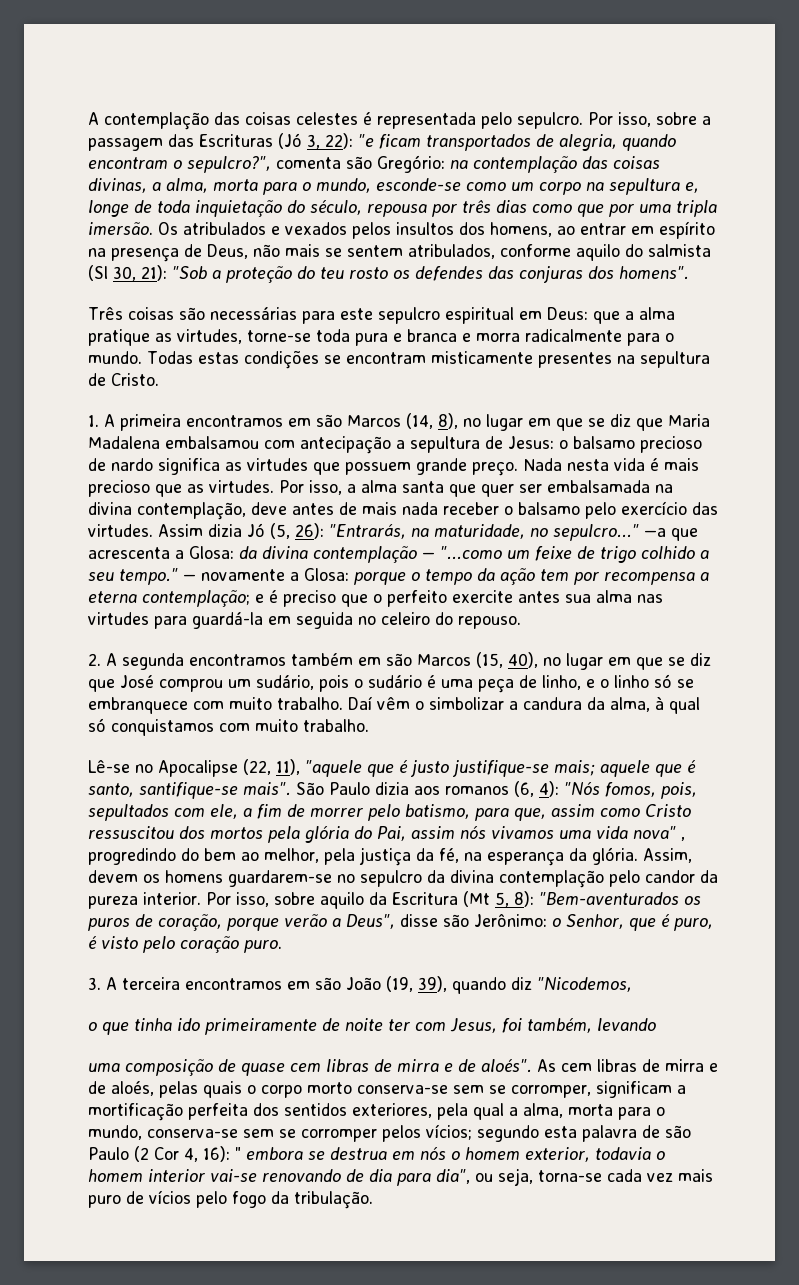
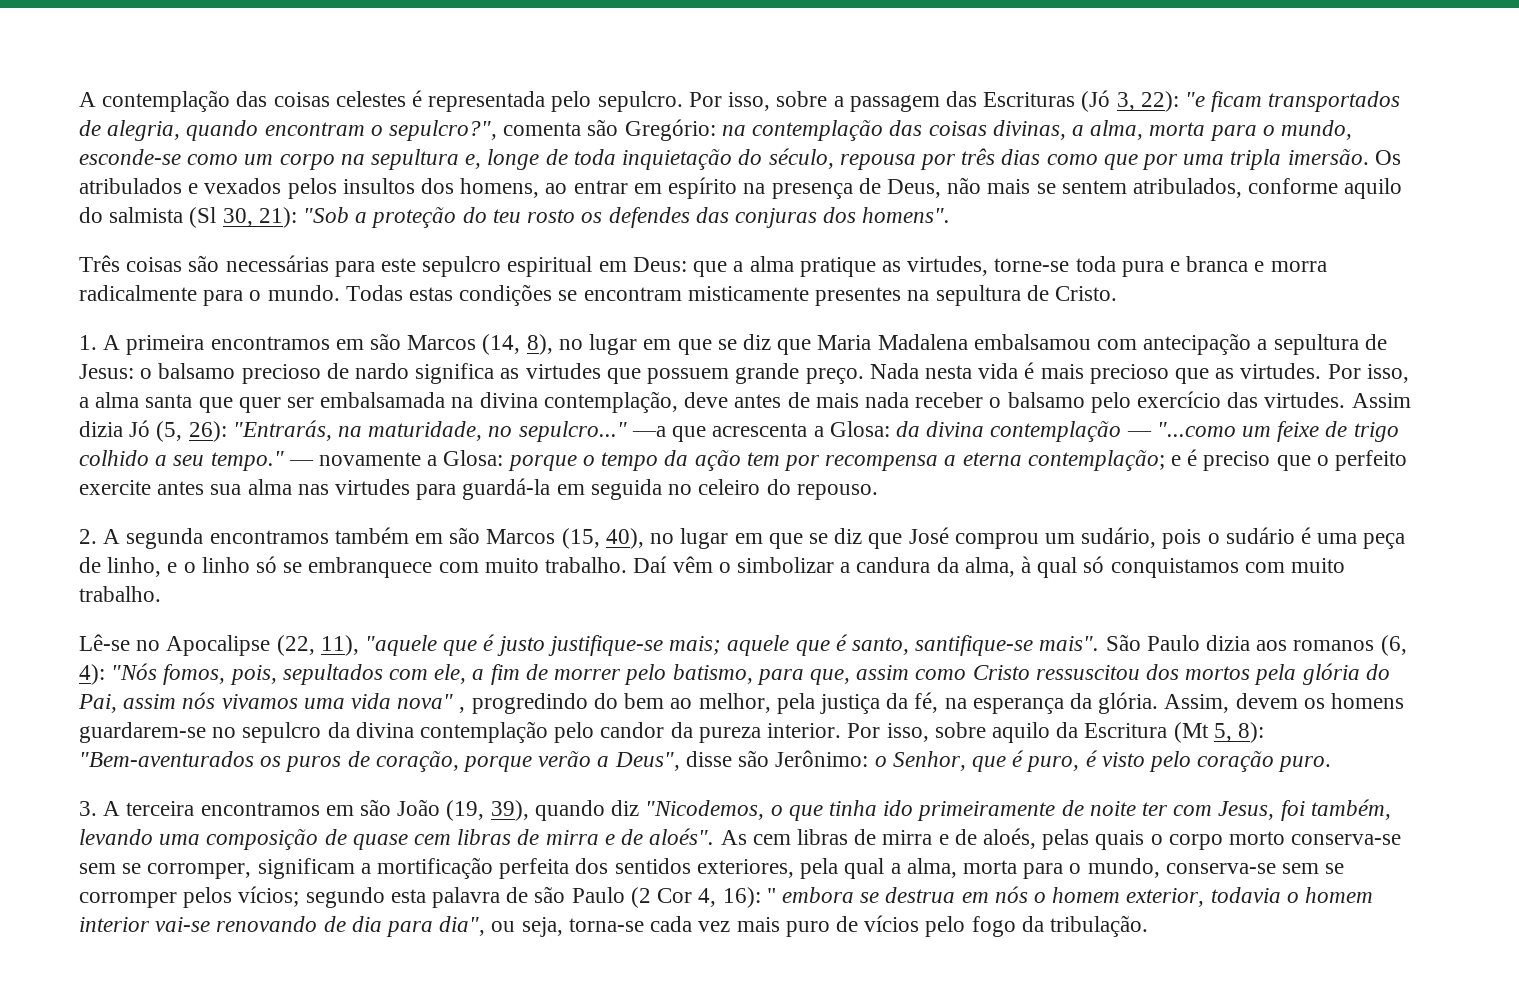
(632, 984) // -> (765, 810) none
(656, 1024) // -> (153, 837) none

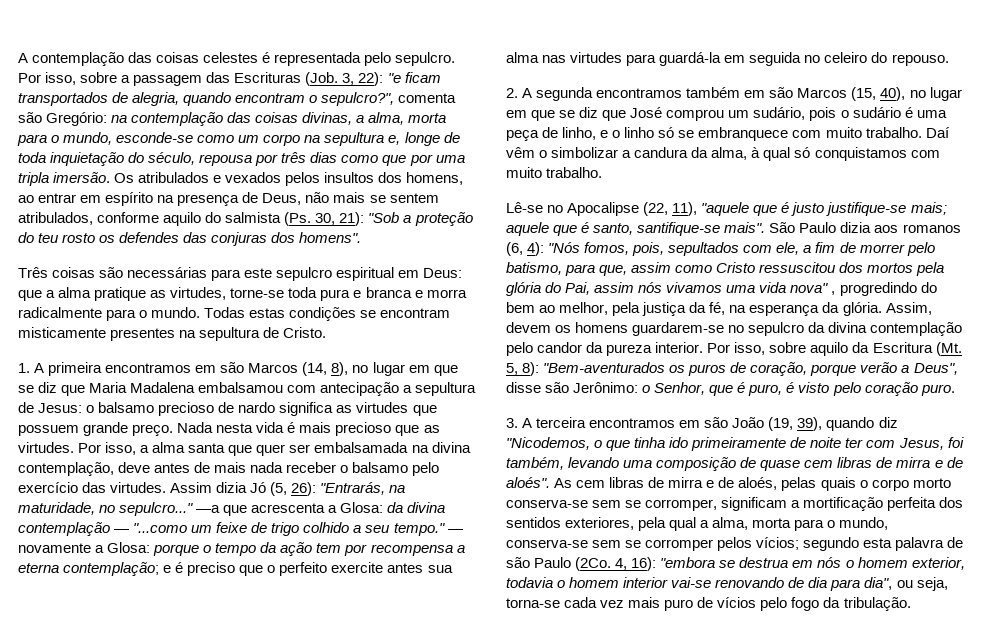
[1081,90,1111,112] (Jó -> [305,72,339,86] (Job.
[189,207,217,228] (Sl -> [284,212,312,226] (Ps.
[1173,722,1209,743] (Mt -> [935,342,962,356] (Mt.
[630,887,854,908] (2 Cor 4, 16): " embora -> [575,557,716,571] (2Co. 4, 16): "embora

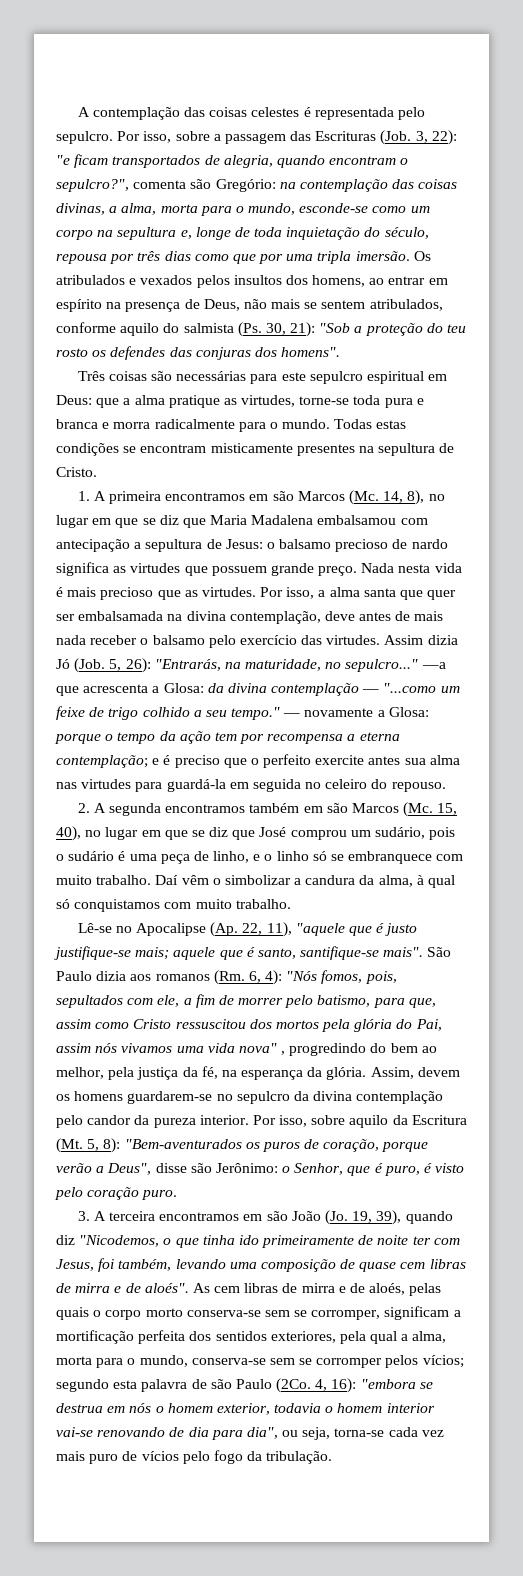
[302,362,328,376] (14, -> [348,490,404,505] (Mc. 14,
[270,482,288,496] (5, -> [74,658,122,673] (Job. 5,
[851,87,877,101] (15, -> [403,802,458,817] (Mc. 15,
[643,202,669,216] (22, -> [210,922,263,937] (Ap. 22,
[506,242,523,256] (6, -> [213,970,261,985] (Rm. 6,
[768,417,794,431] (19, -> [324,1210,373,1225] (Jo. 19,

